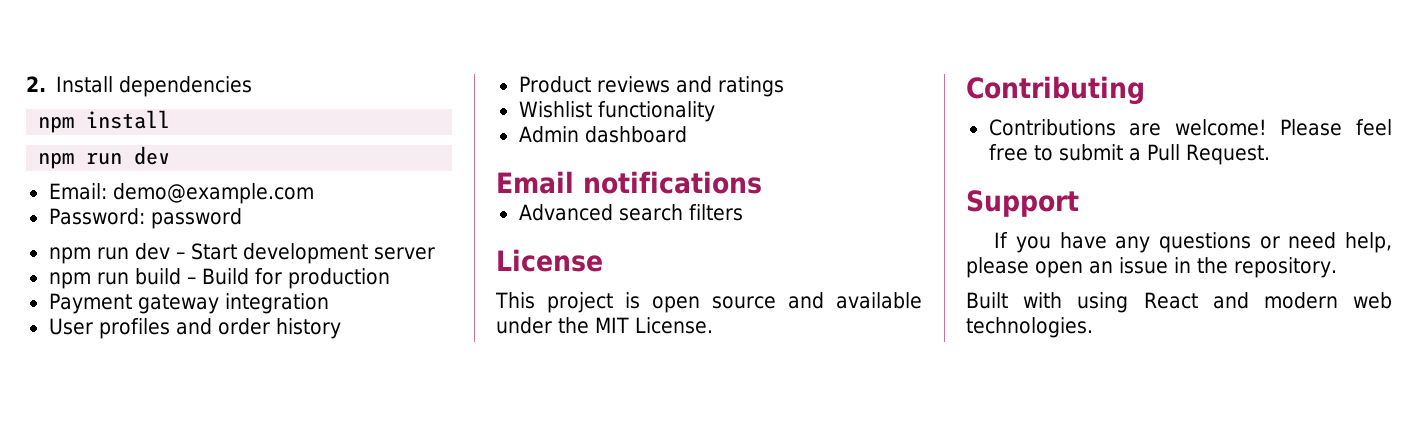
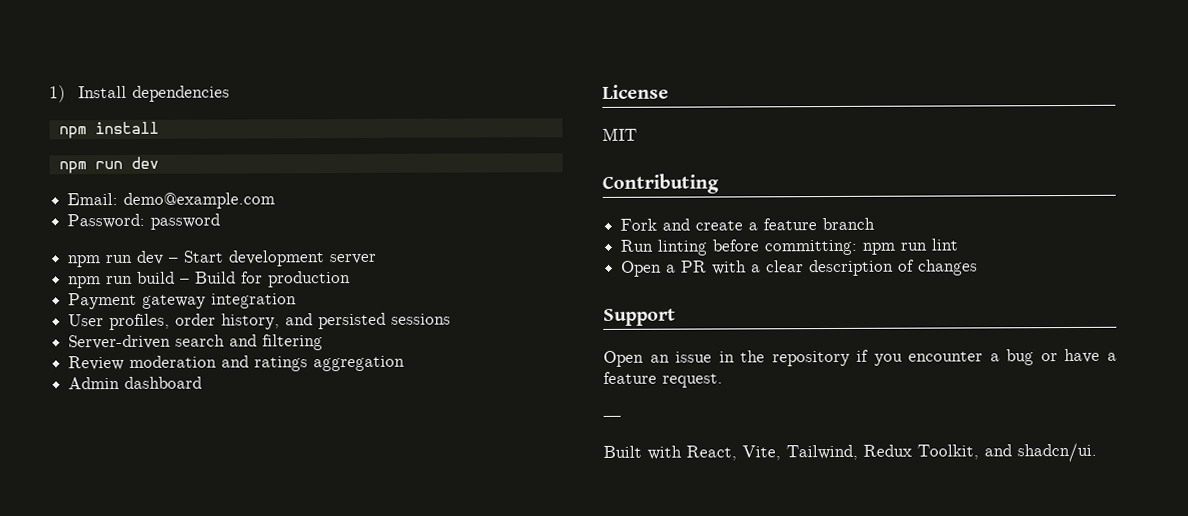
[26,76,46,92] 2. -> [49,85,66,103] 1)
[98,318,341,339] [518,76,670,93] profiles and order history // Product reviews -> [109,312,452,331] [68,334,324,351] [68,355,218,371] profiles, order history, and persisted sessions // Server-driven search and filtering // Review moderation
[518,101,715,122] // Wishlist functionality -> [313,355,406,372] aggregation
[496,171,762,194] [518,204,743,221] [496,249,603,272] [495,292,922,313] [496,317,589,334] Email notifications // Advanced search filters // License // This project is open source and available under the -> [602,84,669,99] License //
[635,317,713,334] License. -> (637, 134) none
[988,119,1392,136] [988,144,1270,165] [966,190,1079,217] [994,232,1392,253] [966,257,1337,278] [966,292,1392,313] [966,317,1093,338] Contributions are welcome! Please feel free to submit a Pull Request. // Support // If you have any questions or need help, please open an issue in the repository. // Built with using React and modern web technologies. -> [620,217,876,231] [620,238,959,256] [621,259,979,277] [603,308,676,326] [603,348,1117,367] [603,371,723,388] [603,415,621,421] [603,442,1097,463] Fork and create a feature branch // Run linting before committing: npm run lint // Open a PR with a clear description of changes // Support // Open an issue in the repository if you encounter a bug or have a feature request. // — // Built with React, Vite, Tailwind, Redux Toolkit, and shadcn/ui.

